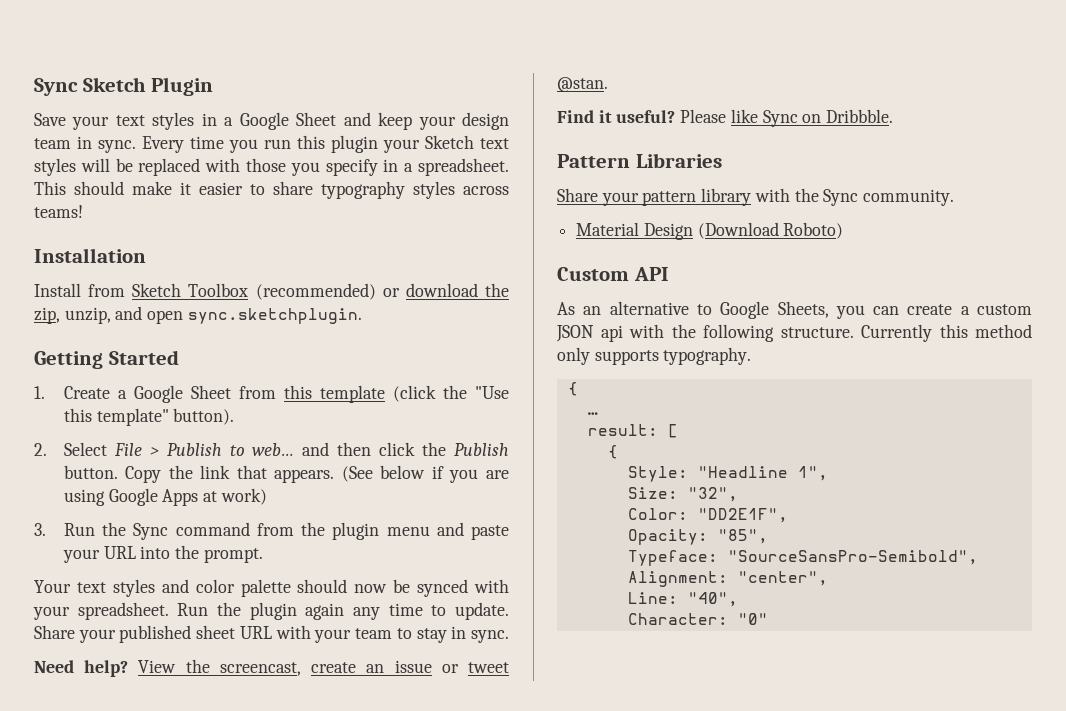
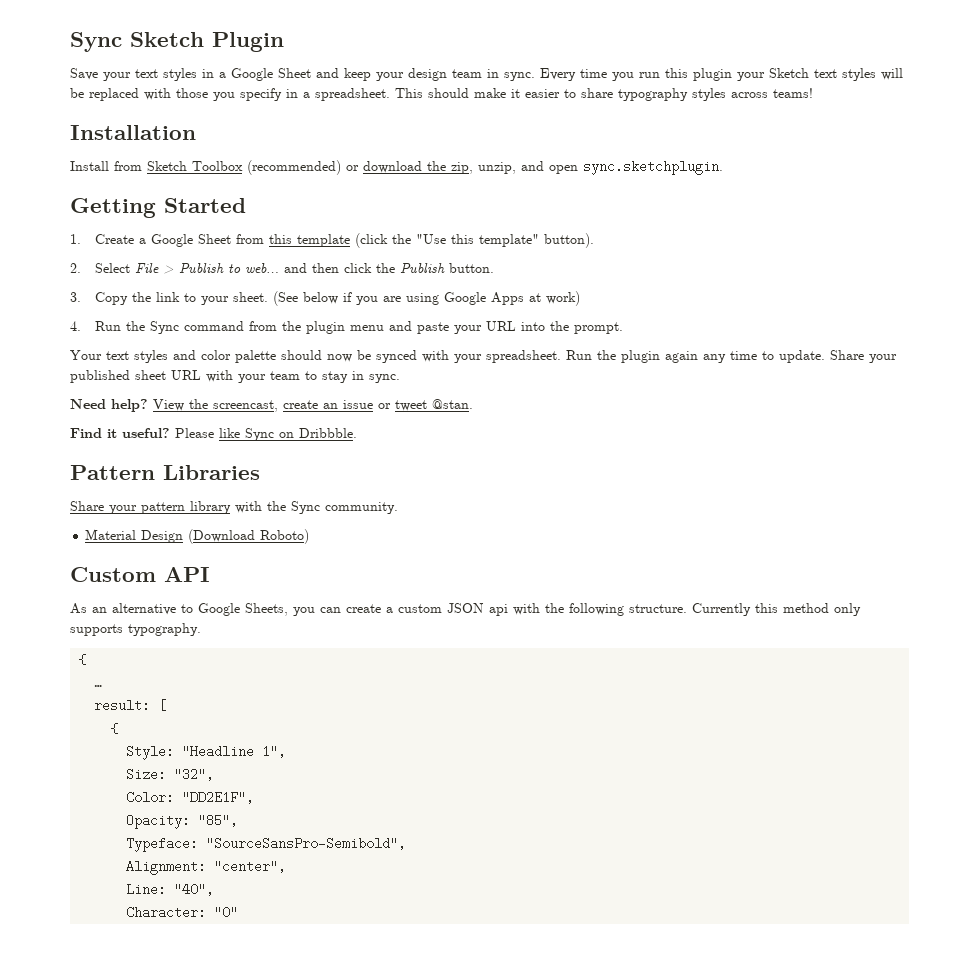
(118, 472) none -> [70,292,81,302] // 3.
[236,465,335,483] that appears. -> [184,292,269,305] to your sheet.
[34,523,46,536] 3. -> [70,321,81,331] 4.

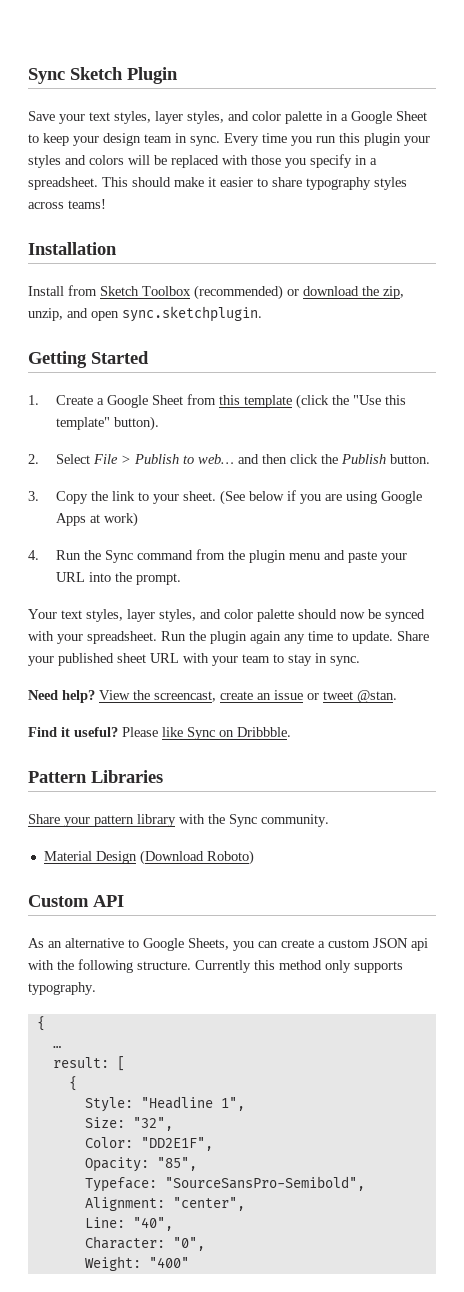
[163,68,197,81] styles -> [114,111,322,124] styles, layer styles, and color palette
[316,68,339,78] and -> [28,134,39,143] to
[769,68,876,81] Sketch text styles -> [28,155,124,168] styles and colors
[134,350,168,363] styles -> [86,609,196,622] styles, layer styles,
[214,906,239,919] "0" -> [172,1237,205,1251] [84,1256,189,1271] "0", // Weight: "400"

